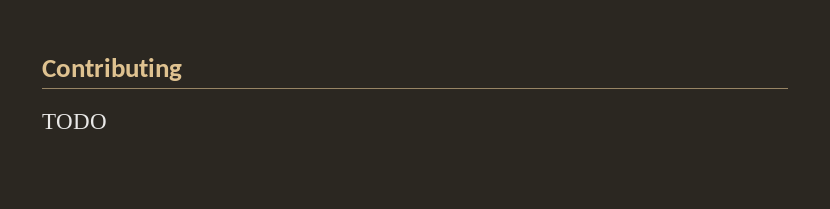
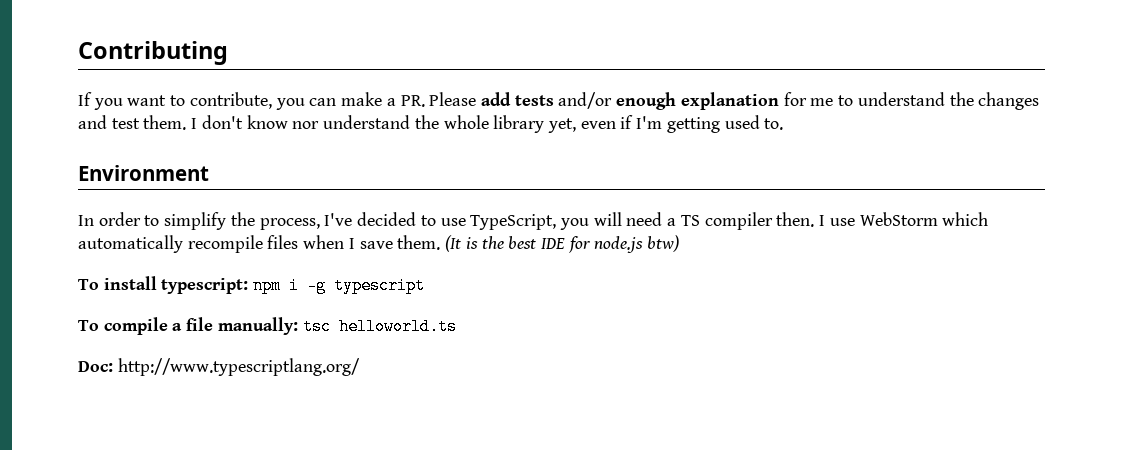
[42,114,107,129] TODO -> [78,92,1040,110] [78,115,784,133] [78,165,209,181] [78,212,989,230] [78,235,680,253] [78,276,426,294] [78,317,457,335] [78,358,360,376] If you want to contribute, you can make a PR. Please add tests and/or enough explanation for me to understand the changes and test them. I don't know nor understand the whole library yet, even if I'm getting used to. // Environment // In order to simplify the process, I've decided to use TypeScript, you will need a TS compiler then. I use WebStorm which automatically recompile files when I save them. (It is the best IDE for node.js btw) // To install typescript: npm i -g typescript // To compile a file manually: tsc helloworld.ts // Doc: http://www.typescriptlang.org/

